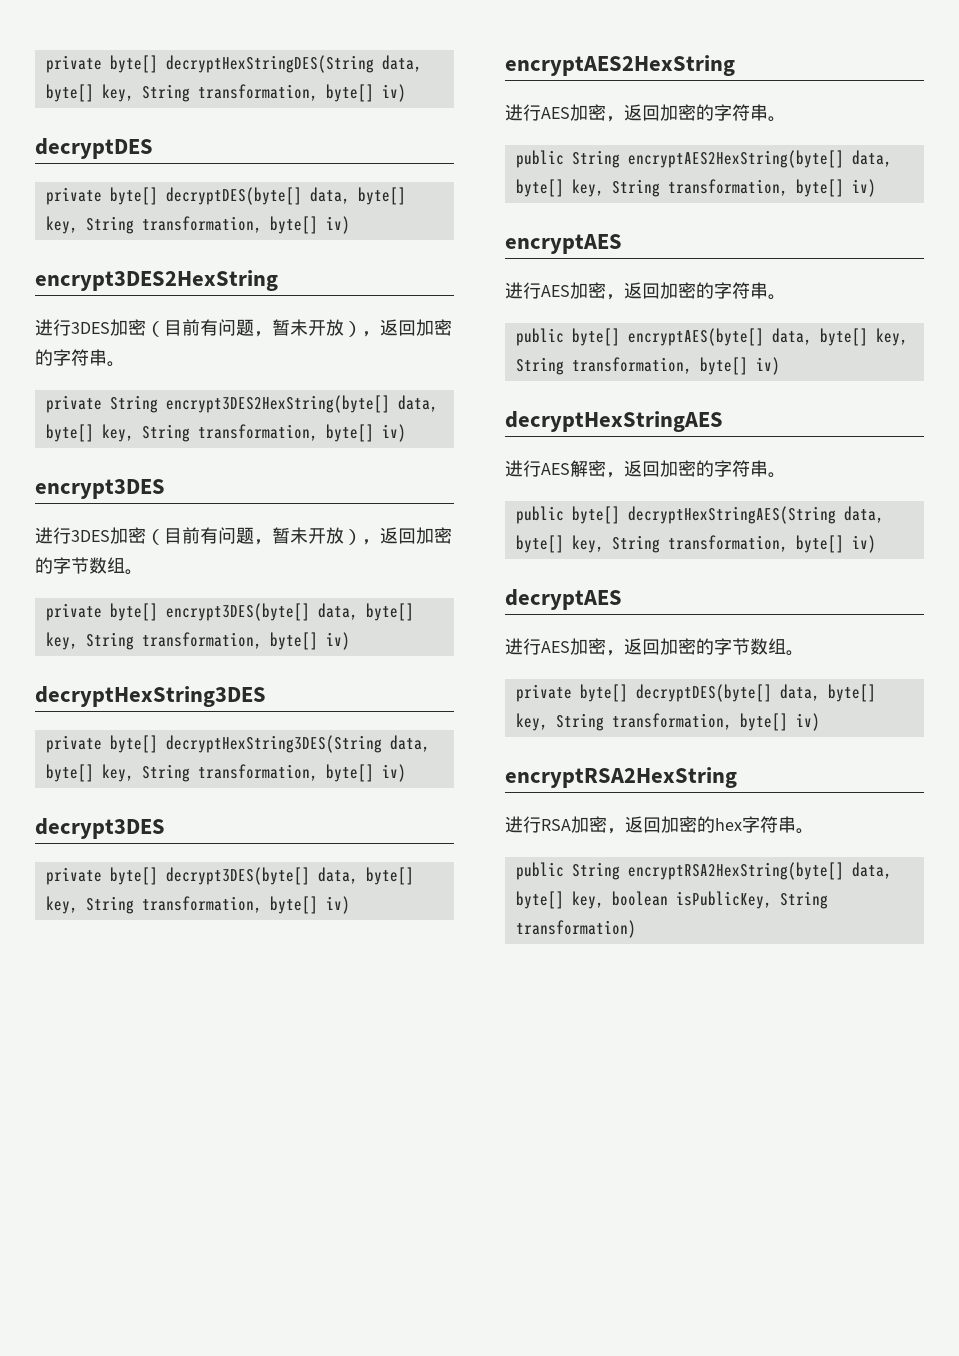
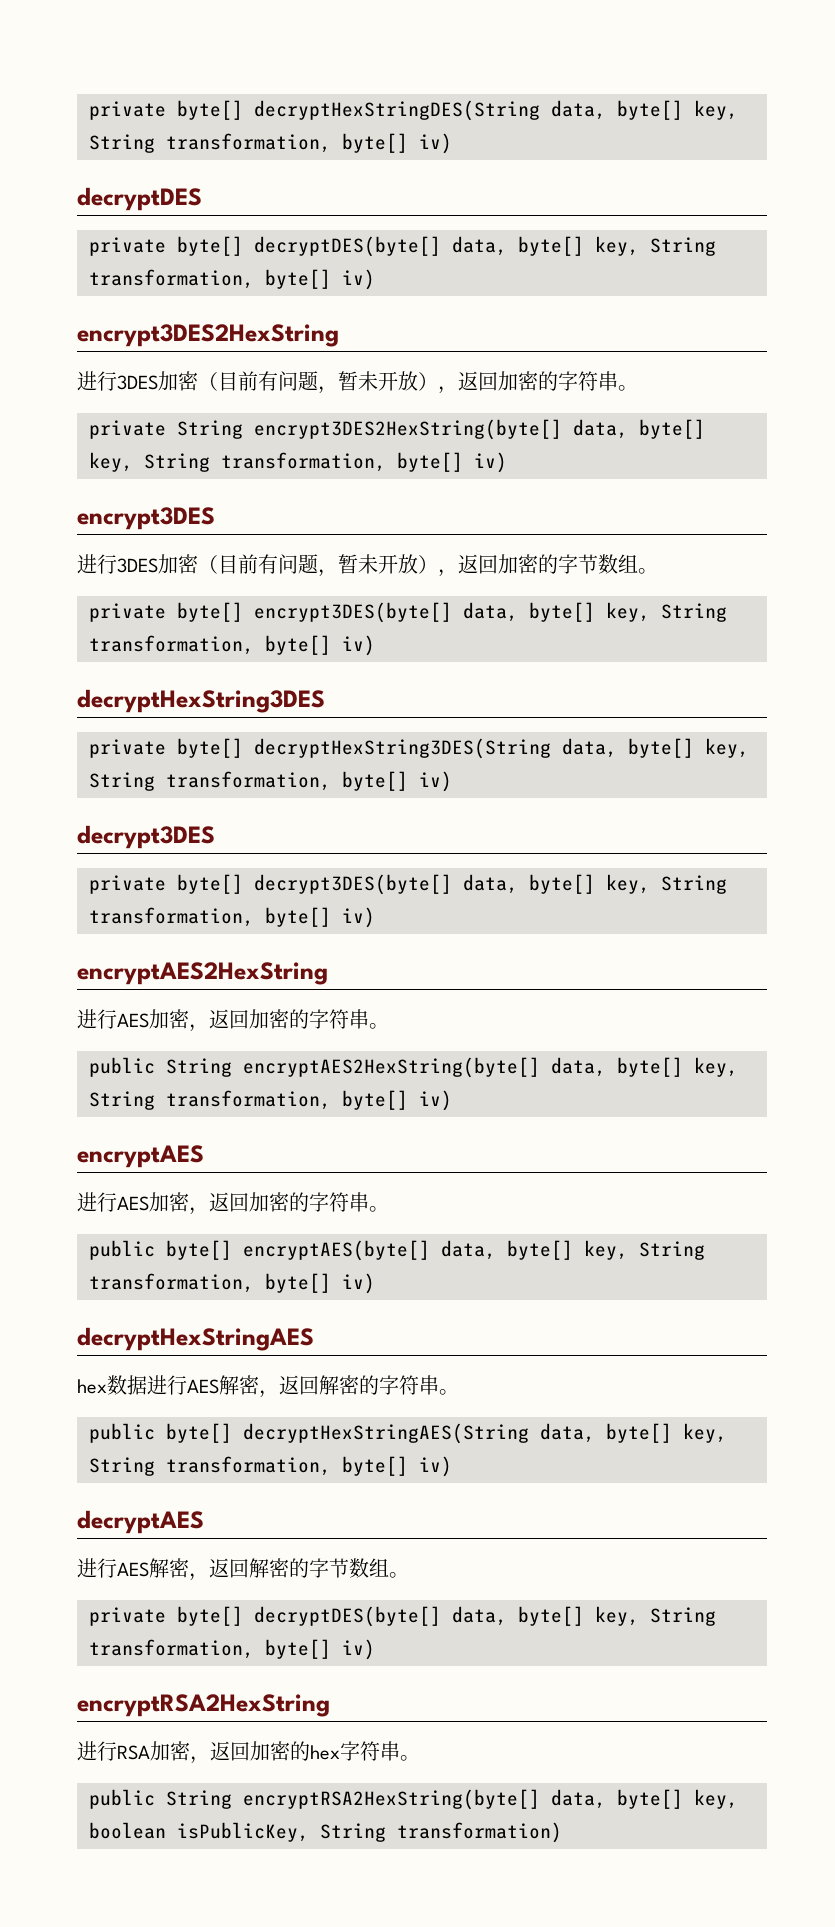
[505,460,678,478] 进行AES解密，返回加 -> [77,1375,339,1398] hex数据进行AES解密，返回解
[570,638,678,656] 加密，返回加 -> [149,1558,269,1581] 解密，返回解

